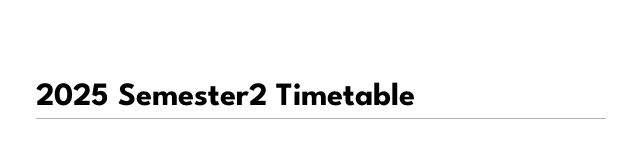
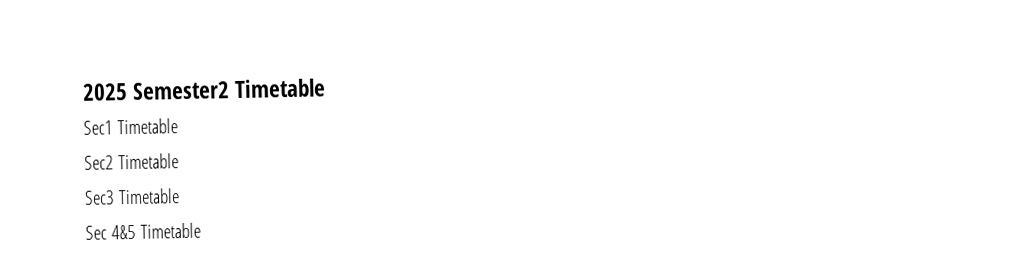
(415, 94) none -> [83,118,178,135] [84,153,179,170] [84,188,180,205] [85,222,201,240] // Sec1 Timetable // Sec2 Timetable // Sec3 Timetable // Sec 4&5 Timetable

